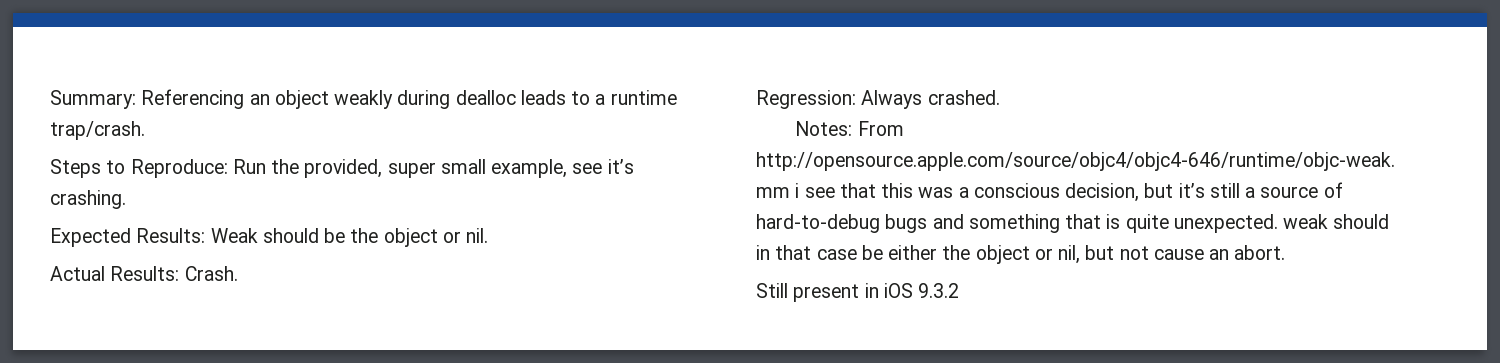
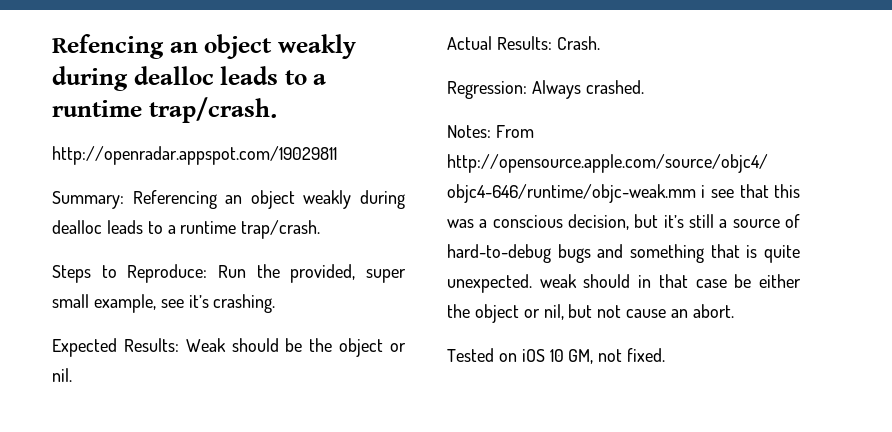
(50, 99) none -> [52,34,356,59] [52,66,327,91] [52,97,277,123] [52,146,337,165] Refencing an object weakly during dealloc leads to a runtime trap/crash. // http://openradar.appspot.com/19029811 //
[756,283,960,302] Still present in iOS 9.3.2 -> [447,348,666,364] Tested on iOS 10 GM, not fixed.

